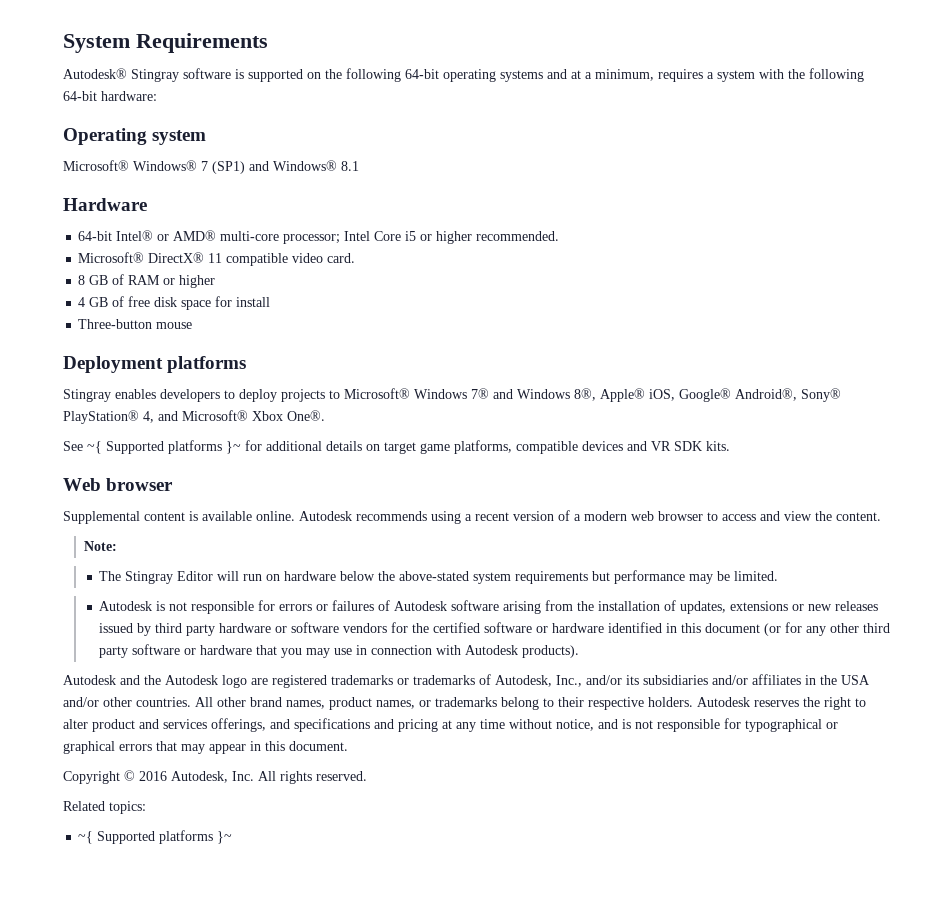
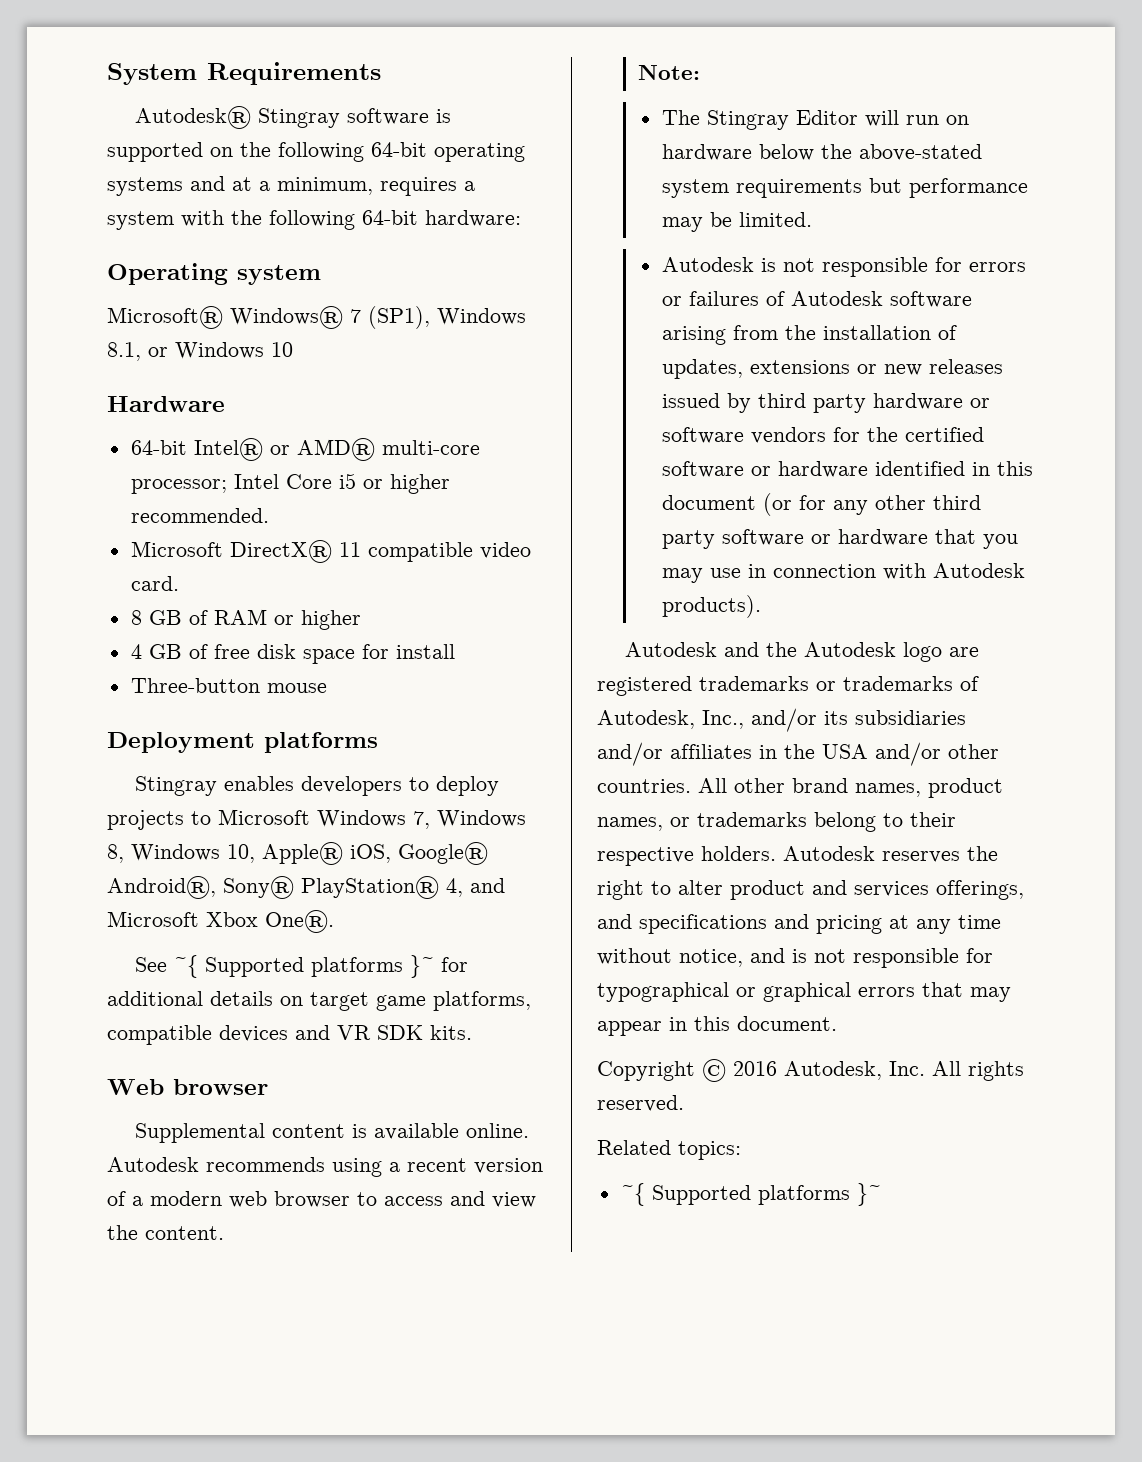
[212,160,359,174] (SP1) and Windows® 8.1 -> [368,306,526,329] [107,342,293,361] (SP1), Windows 8.1, or Windows 10
[78,252,145,263] Microsoft® -> [130,541,223,557] Microsoft
[344,388,596,401] Microsoft® Windows 7® and Windows 8®, -> [218,809,526,829] [107,844,255,863] Microsoft Windows 7, Windows 8, Windows 10,
[182,410,248,421] Microsoft® -> [107,911,199,927] Microsoft

